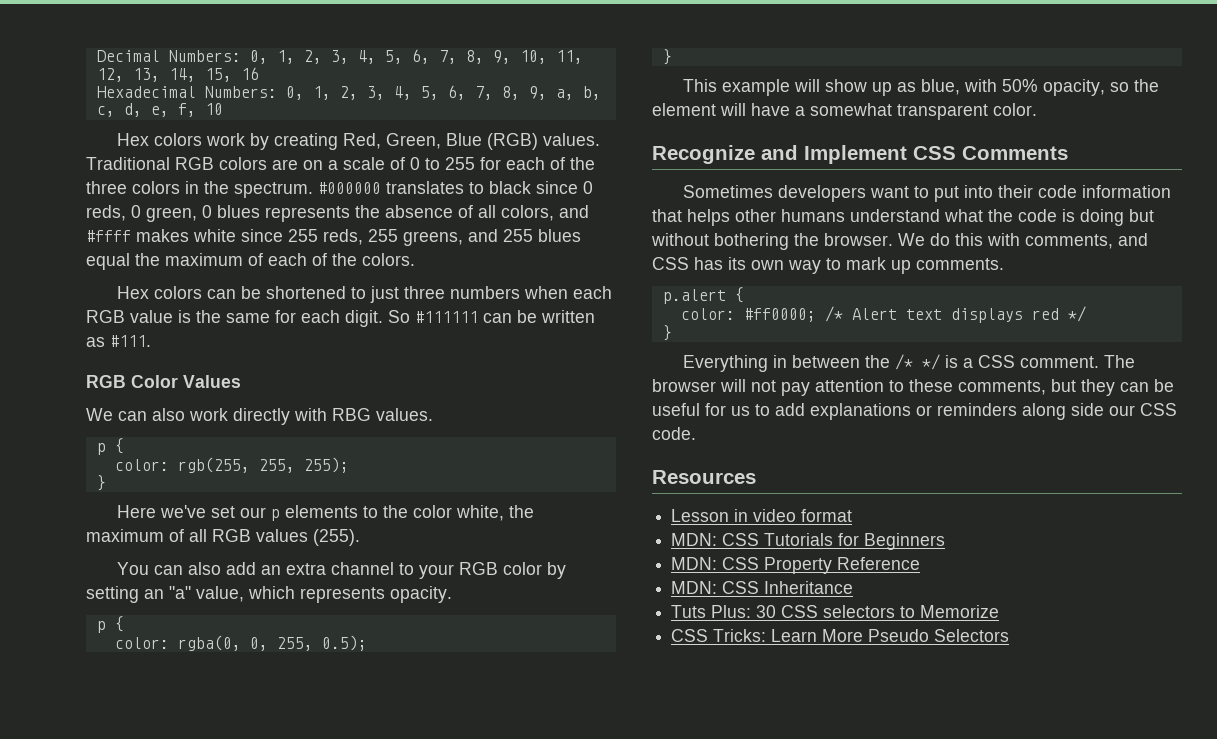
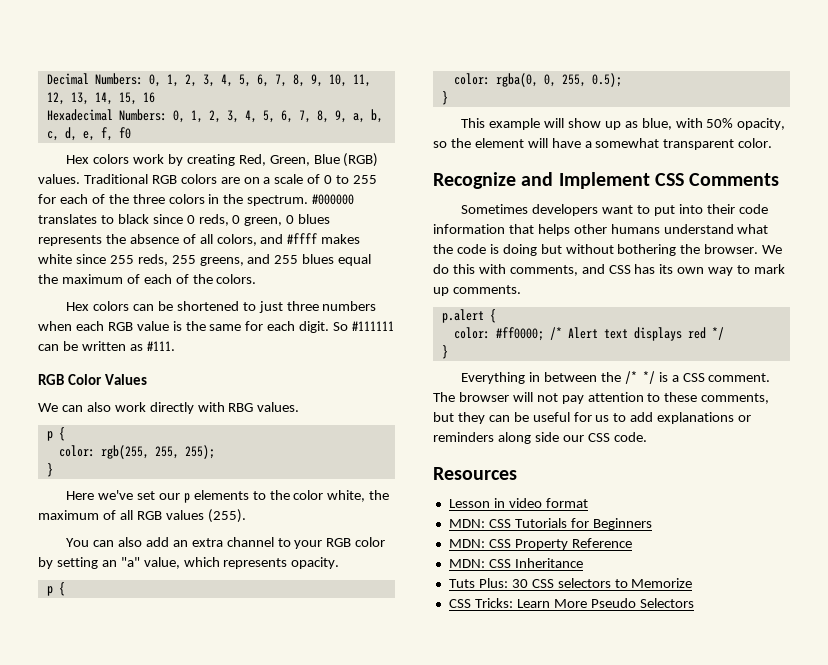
[204,103,223,115] 10 -> [118,127,131,139] f0

